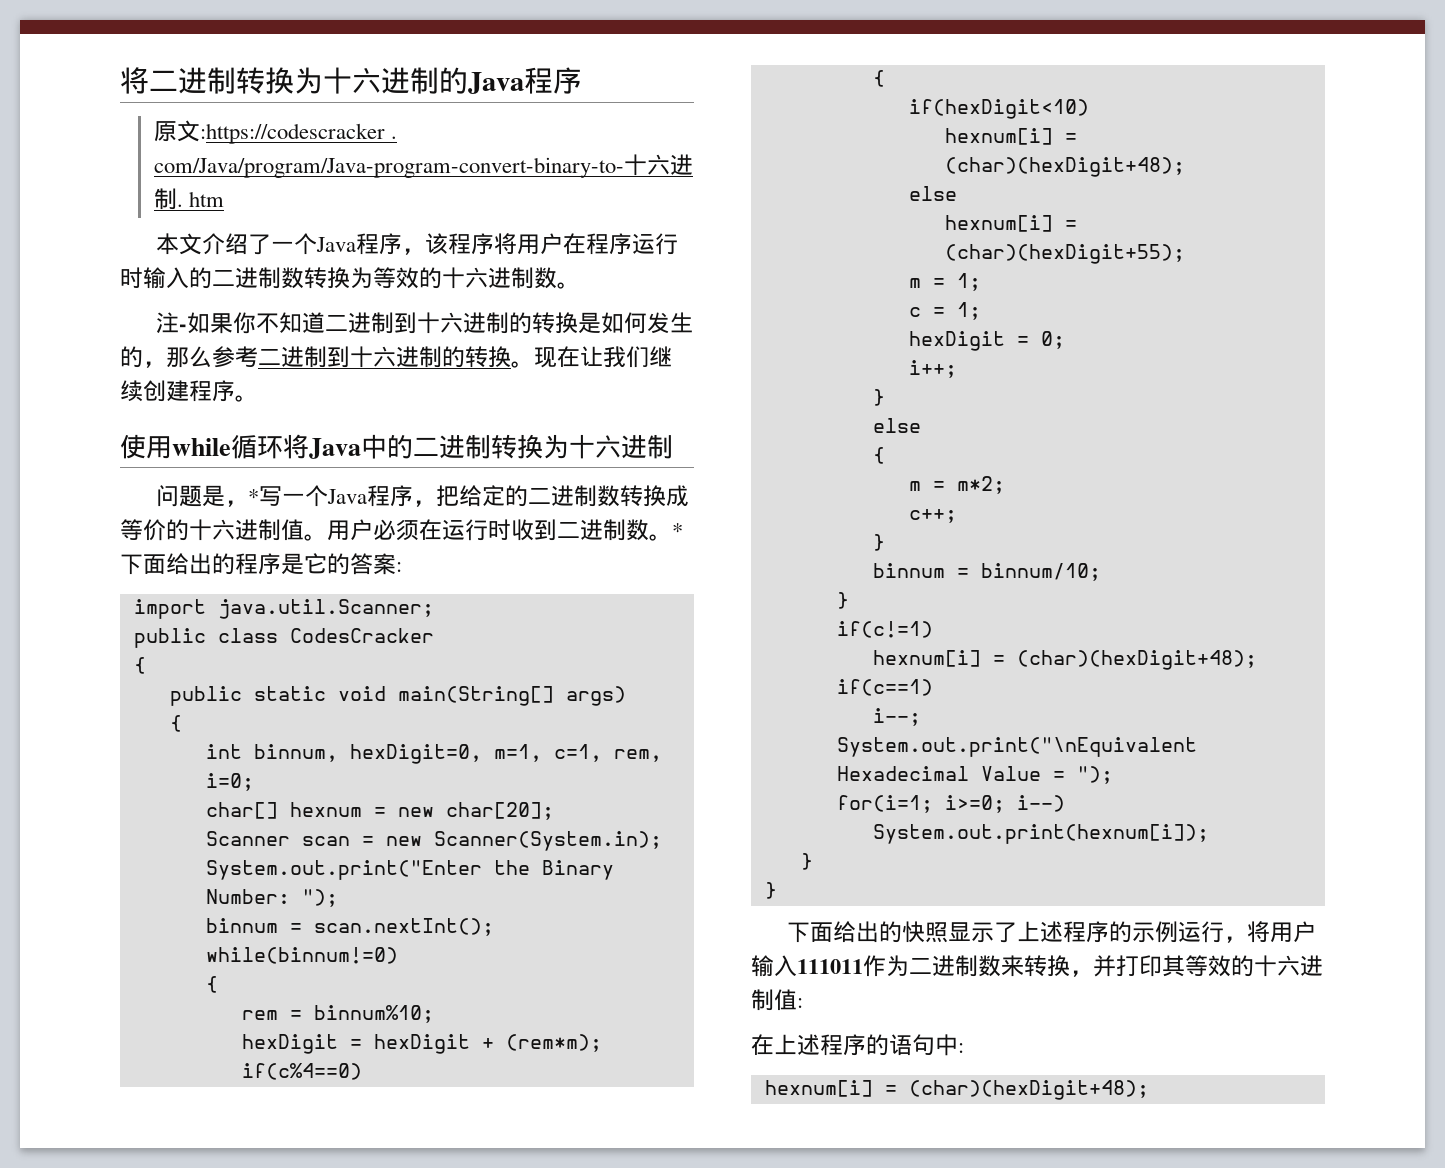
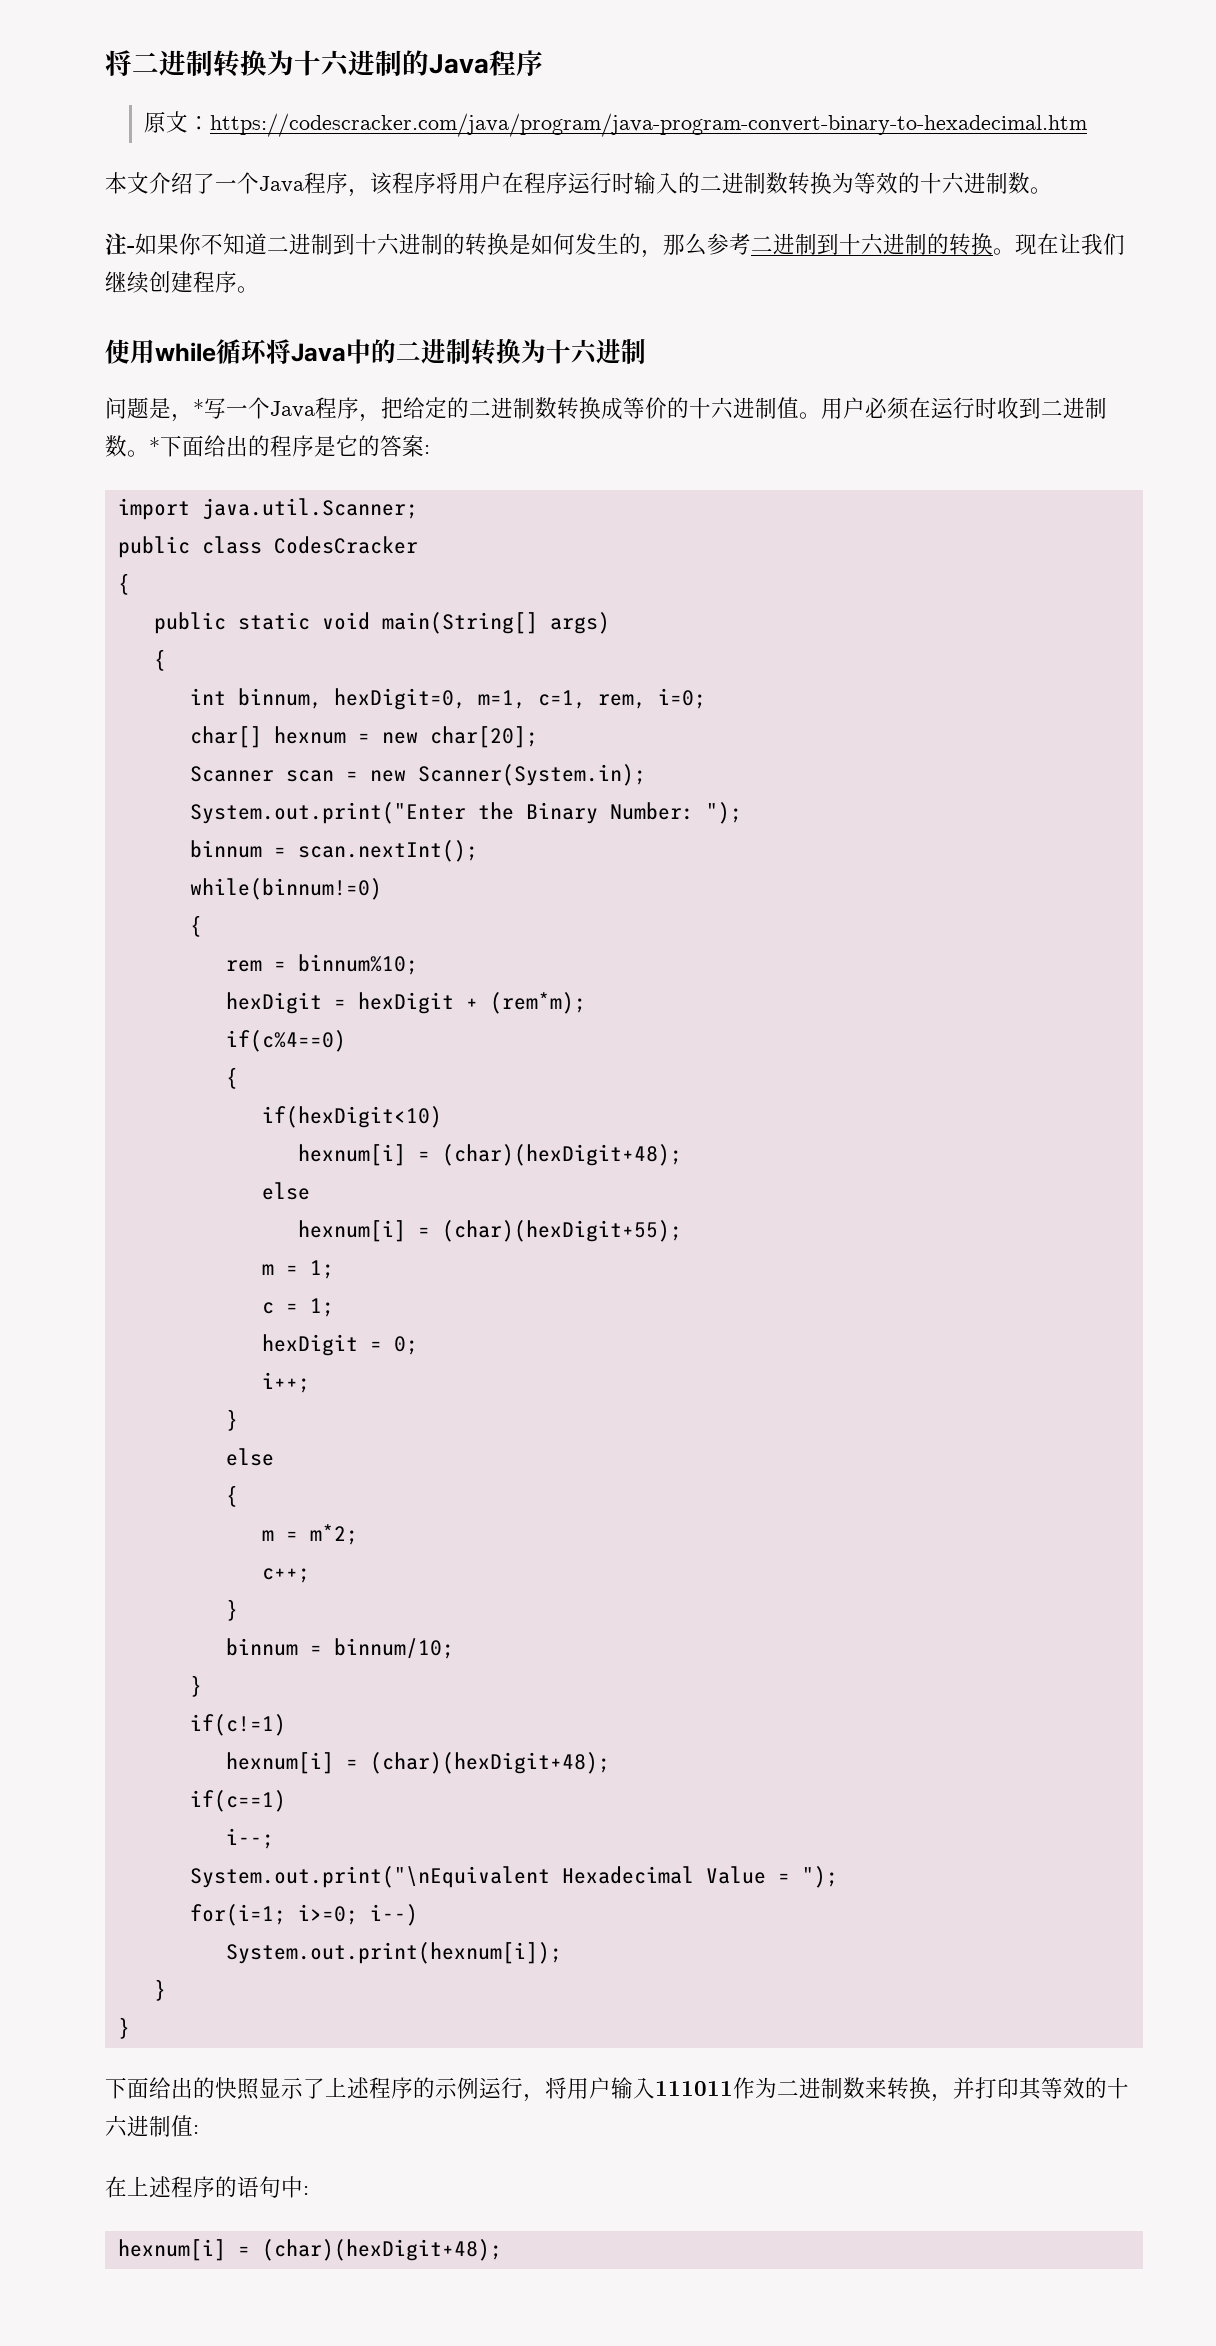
[199,123,397,144] [153,154,693,178] [153,188,224,210] :https://codescracker . com/Java/program/Java-program-convert-binary-to-十六进制. htm -> [187,113,1087,137] ：https://codescracker.com/java/program/java-program-convert-binary-to-hexadecimal.htm

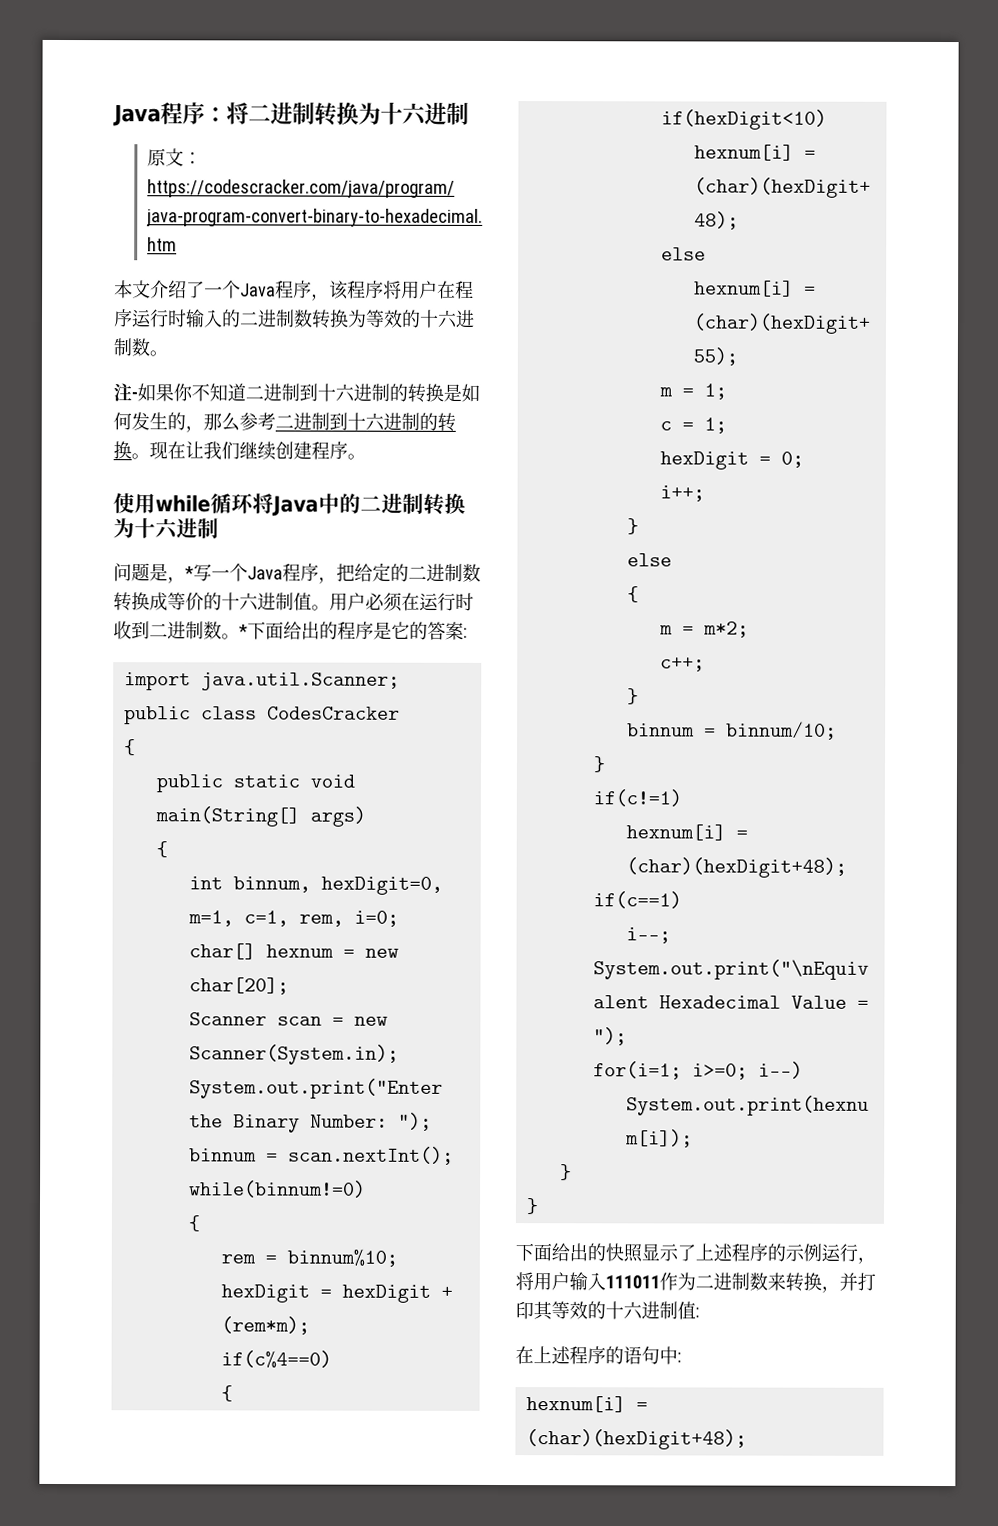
(105, 63) none -> [112,102,227,127] Java程序：
[402,50,543,76] 的Java程序 -> (469, 113) none

